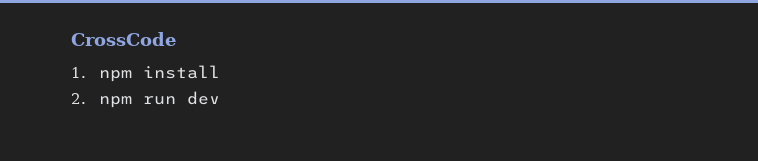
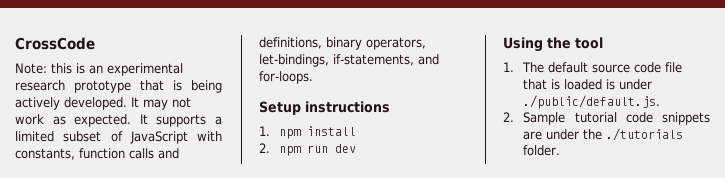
(176, 39) none -> [15,63,183,76] [15,80,222,93] [15,97,191,110] [15,114,222,127] [15,131,222,144] [15,148,179,160] [259,37,426,50] [259,54,439,67] [259,71,313,84] [259,101,390,115] // Note: this is an experimental research prototype that is being actively developed. It may not work as expected. It supports a limited subset of JavaScript with constants, function calls and definitions, binary operators, let-bindings, if-statements, and for-loops. // Setup instructions
(220, 98) none -> [503,37,603,52] [503,62,683,73] [523,79,653,90] [523,95,661,109] [503,112,710,125] [523,128,684,141] [523,145,561,156] // Using the tool // 1. The default source code file that is loaded is under ./public/default.js. // 2. Sample tutorial code snippets are under the ./tutorials folder.

